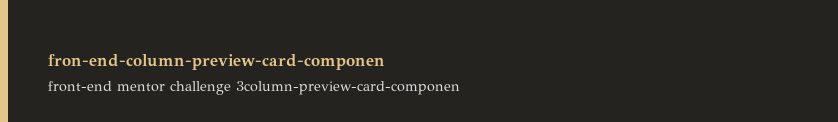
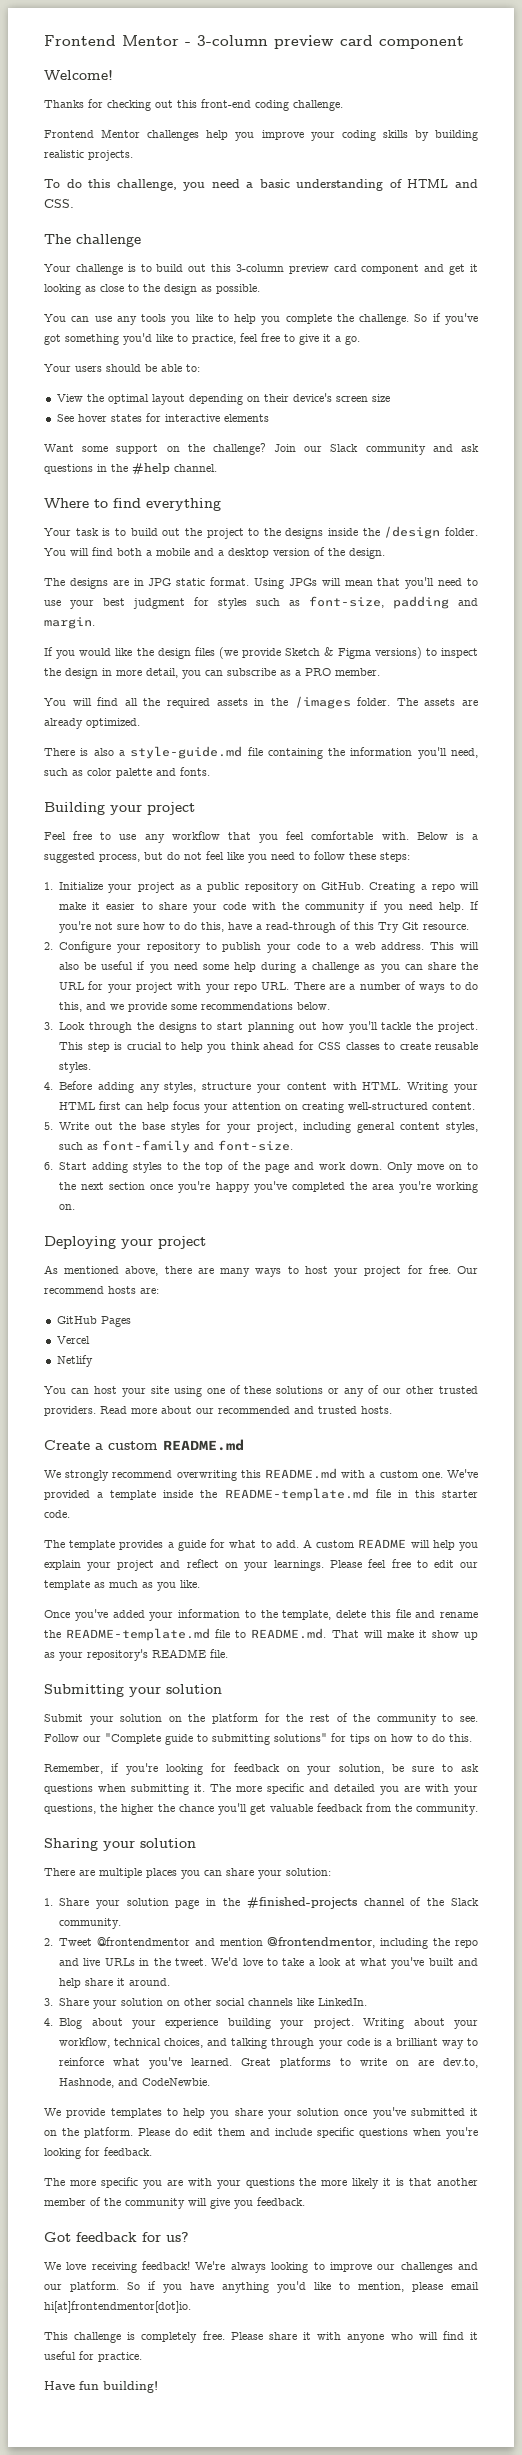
[48,54,385,70] [48,81,460,95] fron-end-column-preview-card-componen // front-end mentor challenge 3column-preview-card-componen -> [44,35,464,49] [44,70,113,80] [44,99,343,111] [44,129,479,141] [44,150,133,161] [44,179,478,191] [44,199,74,208] [44,234,141,247] [44,264,479,275] [44,284,260,295] [44,313,478,325] [44,333,360,345] [44,364,200,372] [56,393,390,405] [56,413,269,422] [44,443,480,455] [44,463,217,475] [44,498,221,511] [44,526,479,539] [44,547,385,559] [44,577,478,589] [44,596,478,609] [44,617,95,629] [44,647,479,659] [44,668,380,679] [44,696,479,709] [44,718,140,729] [44,746,479,759] [44,767,210,778] [44,802,195,815] [44,831,478,843] [44,851,410,863] [44,882,480,893] [59,901,480,913] [59,921,470,933] [44,941,479,953] [59,961,478,973] [59,981,478,993] [59,1002,331,1012] [44,1021,478,1033] [59,1041,479,1053] [59,1062,92,1073] [44,1081,478,1093] [59,1101,476,1113] [44,1121,478,1133] [59,1140,294,1153] [44,1161,479,1173] [59,1181,478,1193] [59,1204,76,1210] [44,1236,206,1249] [44,1265,478,1277] [44,1286,159,1294] [56,1316,131,1327] [56,1336,90,1344] [56,1355,93,1367] [44,1385,479,1397] [44,1406,392,1416] [44,1439,244,1451] [44,1468,478,1481] [44,1488,478,1501] [44,1510,70,1518] [44,1539,479,1551] [44,1559,478,1571] [44,1580,200,1591] [44,1609,478,1621] [44,1628,479,1641] [44,1649,228,1661] [44,1684,222,1697] [44,1713,479,1725] [44,1733,472,1745] [44,1763,480,1775] [44,1783,478,1795] [44,1803,478,1815] [44,1838,196,1851] [44,1868,331,1879] [44,1897,479,1909] [59,1918,122,1929] [44,1937,478,1949] [59,1957,478,1969] [59,1978,171,1988] [44,1998,368,2009] [44,2018,478,2029] [59,2037,478,2049] [59,2057,478,2069] [59,2078,211,2088] [44,2107,478,2119] [44,2127,478,2139] [44,2147,152,2159] [44,2177,479,2189] [44,2197,305,2209] [44,2232,189,2242] [44,2261,479,2273] [44,2281,479,2293] [44,2301,191,2313] [44,2331,478,2343] [44,2351,142,2362] [44,2381,158,2393] Frontend Mentor - 3-column preview card component // Welcome! // Thanks for checking out this front-end coding challenge. // Frontend Mentor challenges help you improve your coding skills by building realistic projects. // To do this challenge, you need a basic understanding of HTML and CSS. // The challenge // Your challenge is to build out this 3-column preview card component and get it looking as close to the design as possible. // You can use any tools you like to help you complete the challenge. So if you've got something you'd like to practice, feel free to give it a go. // Your users should be able to: // View the optimal layout depending on their device's screen size // See hover states for interactive elements // Want some support on the challenge? Join our Slack community and ask questions in the #help channel. // Where to find everything // Your task is to build out the project to the designs inside the /design folder. You will find both a mobile and a desktop version of the design. // The designs are in JPG static format. Using JPGs will mean that you'll need to use your best judgment for styles such as font-size, padding and margin. // If you would like the design files (we provide Sketch & Figma versions) to inspect the design in more detail, you can subscribe as a PRO member. // You will find all the required assets in the /images folder. The assets are already optimized. // There is also a style-guide.md file containing the information you'll need, such as color palette and fonts. // Building your project // Feel free to use any workflow that you feel comfortable with. Below is a suggested process, but do not feel like you need to follow these steps: // 1. Initialize your project as a public repository on GitHub. Creating a repo will make it easier to share your code with the community if you need help. If you're not sure how to do this, have a read-through of this Try Git resource. // 2. Configure your repository to publish your code to a web address. This will also be useful if you need some help during a challenge as you can share the URL for your project with your repo URL. There are a number of ways to do this, and we provide some recommendations below. // 3. Look through the designs to start planning out how you'll tackle the project. This step is crucial to help you think ahead for CSS classes to create reusable styles. // 4. Before adding any styles, structure your content with HTML. Writing your HTML first can help focus your attention on creating well-structured content. // 5. Write out the base styles for your project, including general content styles, such as font-family and font-size. // 6. Start adding styles to the top of the page and work down. Only move on to the next section once you're happy you've completed the area you're working on. // Deploying your project // As mentioned above, there are many ways to host your project for free. Our recommend hosts are: // GitHub Pages // Vercel // Netlify // You can host your site using one of these solutions or any of our other trusted providers. Read more about our recommended and trusted hosts. // Create a custom README.md // We strongly recommend overwriting this README.md with a custom one. We've provided a template inside the README-template.md file in this starter code. // The template provides a guide for what to add. A custom README will help you explain your project and reflect on your learnings. Please feel free to edit our template as much as you like. // Once you've added your information to the template, delete this file and rename the README-template.md file to README.md. That will make it show up as your repository's README file. // Submitting your solution // Submit your solution on the platform for the rest of the community to see. Follow our "Complete guide to submitting solutions" for tips on how to do this. // Remember, if you're looking for feedback on your solution, be sure to ask questions when submitting it. The more specific and detailed you are with your questions, the higher the chance you'll get valuable feedback from the community. // Sharing your solution // There are multiple places you can share your solution: // 1. Share your solution page in the #finished-projects channel of the Slack community. // 2. Tweet @frontendmentor and mention @frontendmentor, including the repo and live URLs in the tweet. We'd love to take a look at what you've built and help share it around. // 3. Share your solution on other social channels like LinkedIn. // 4. Blog about your experience building your project. Writing about your workflow, technical choices, and talking through your code is a brilliant way to reinforce what you've learned. Great platforms to write on are dev.to, Hashnode, and CodeNewbie. // We provide templates to help you share your solution once you've submitted it on the platform. Please do edit them and include specific questions when you're looking for feedback. // The more specific you are with your questions the more likely it is that another member of the community will give you feedback. // Got feedback for us? // We love receiving feedback! We're always looking to improve our challenges and our platform. So if you have anything you'd like to mention, please email hi[at]frontendmentor[dot]io. // This challenge is completely free. Please share it with anyone who will find it useful for practice. // Have fun building!

